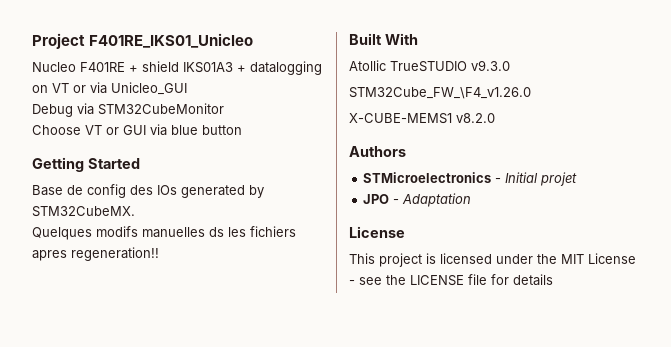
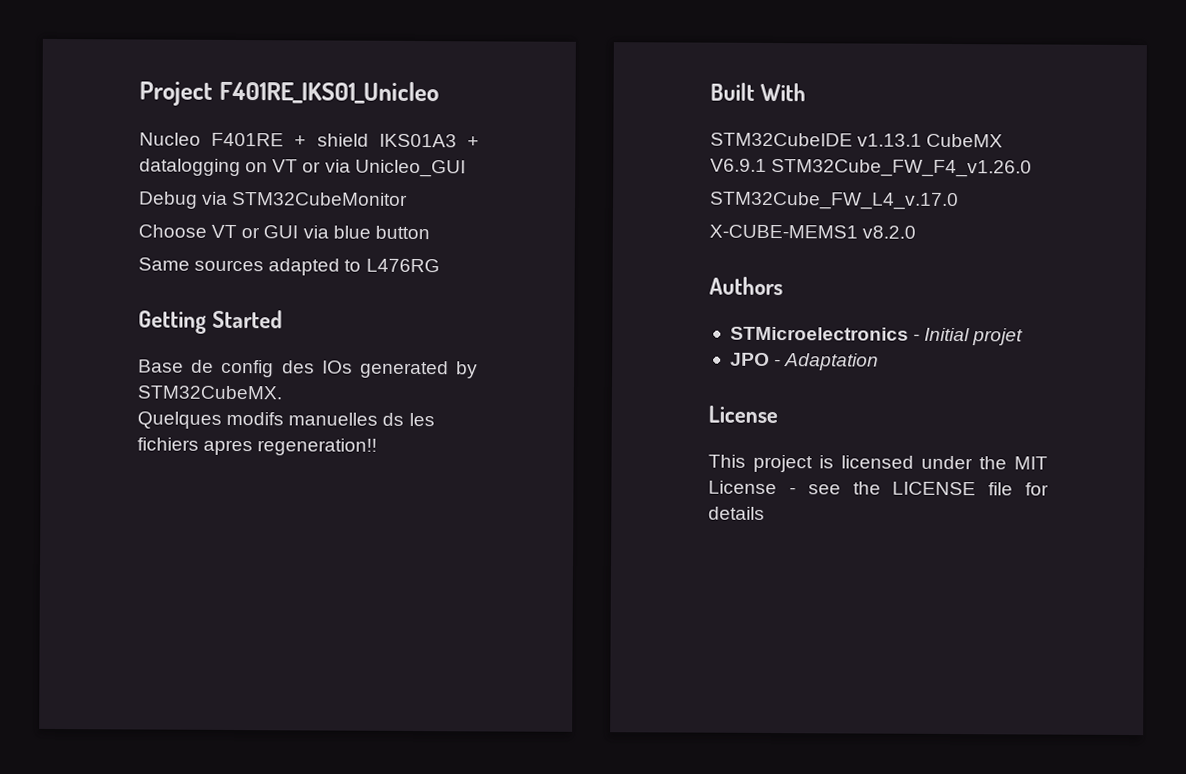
(242, 130) none -> [138,257,440,276] // Same sources adapted to L476RG
[349,60,510,72] [349,87,531,99] Atollic TrueSTUDIO v9.3.0 // STM32Cube_FW_\F4_v1.26.0 -> [710,132,1004,148] [710,158,1033,178] [709,191,959,211] STM32CubeIDE v1.13.1 CubeMX V6.9.1 STM32Cube_FW_F4_v1.26.0 // STM32Cube_FW_L4_v.17.0

